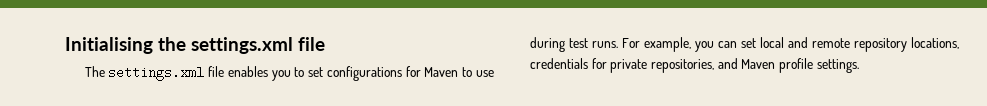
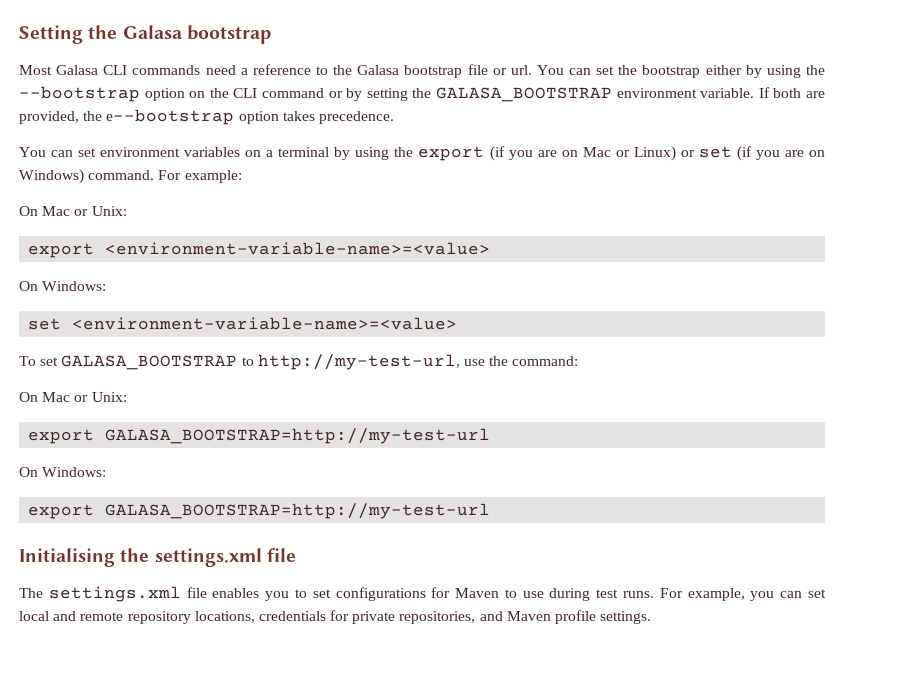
(65, 45) none -> [19,25,271,44] [19,64,825,78] [19,86,826,102] [19,109,394,125] [19,146,825,161] [19,169,242,184] [19,206,127,216] [28,242,491,258] [19,281,107,291] [28,317,458,330] [19,354,579,370] [19,392,127,402] [28,428,491,444] [19,467,107,477] [28,503,491,519] Setting the Galasa bootstrap // Most Galasa CLI commands need a reference to the Galasa bootstrap file or url. You can set the bootstrap either by using the --bootstrap option on the CLI command or by setting the GALASA_BOOTSTRAP environment variable. If both are provided, the e--bootstrap option takes precedence. // You can set environment variables on a terminal by using the export (if you are on Mac or Linux) or set (if you are on Windows) command. For example: // On Mac or Unix: // export <environment-variable-name>=<value> // On Windows: // set <environment-variable-name>=<value> // To set GALASA_BOOTSTRAP to http://my-test-url, use the command: // On Mac or Unix: // export GALASA_BOOTSTRAP=http://my-test-url // On Windows: // export GALASA_BOOTSTRAP=http://my-test-url //

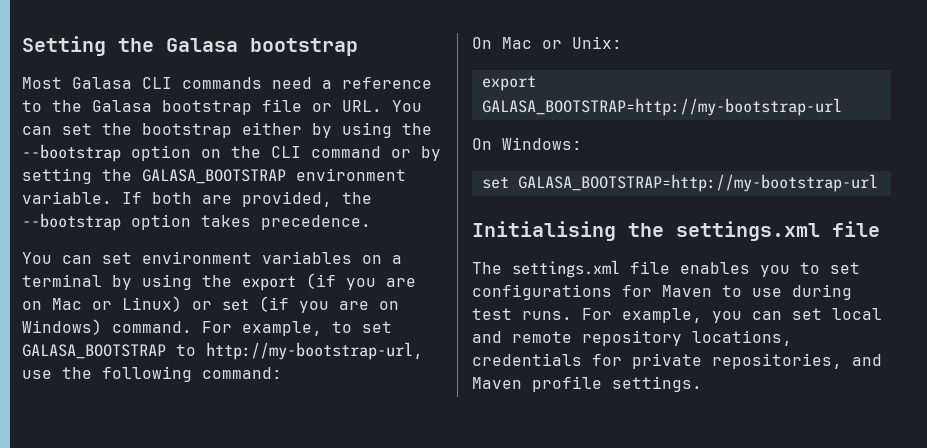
[510,65,532,75] url. -> [342,100,382,112] URL.
[106,109,235,125] e--bootstrap -> [22,213,121,231] --bootstrap
[184,170,242,183] [19,206,127,216] [28,242,491,258] [19,281,107,291] [28,317,458,330] [19,356,36,366] example: // On Mac or Unix: // export <environment-variable-name>=<value> // On Windows: // set <environment-variable-name>=<value> // To -> [242,321,352,336] example, to
[257,354,460,370] http://my-test-url, -> [206,342,423,360] http://my-bootstrap-url,
(509, 361) none -> [102,366,192,382] following
[105,428,491,444] [19,467,107,477] [28,503,491,519] GALASA_BOOTSTRAP=http://my-test-url // On Windows: // export GALASA_BOOTSTRAP=http://my-test-url -> [481,98,842,116] [472,137,582,150] [481,174,878,192] GALASA_BOOTSTRAP=http://my-bootstrap-url // On Windows: // set GALASA_BOOTSTRAP=http://my-bootstrap-url

